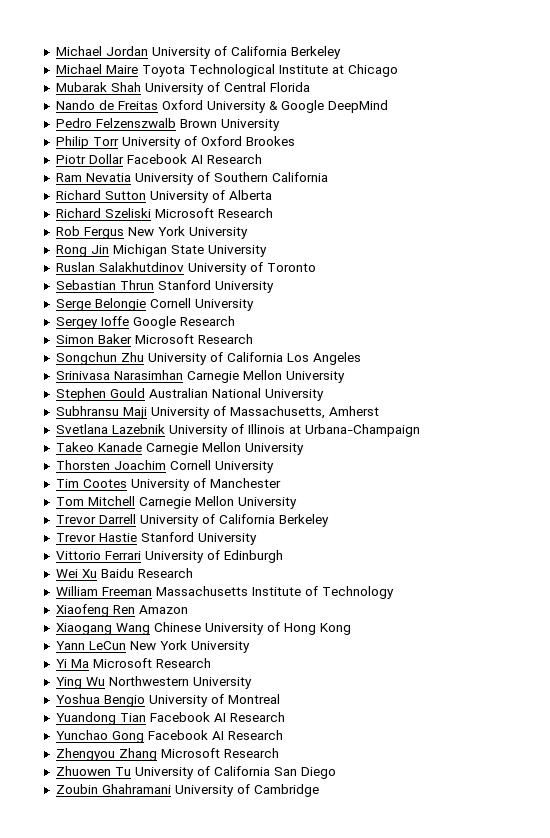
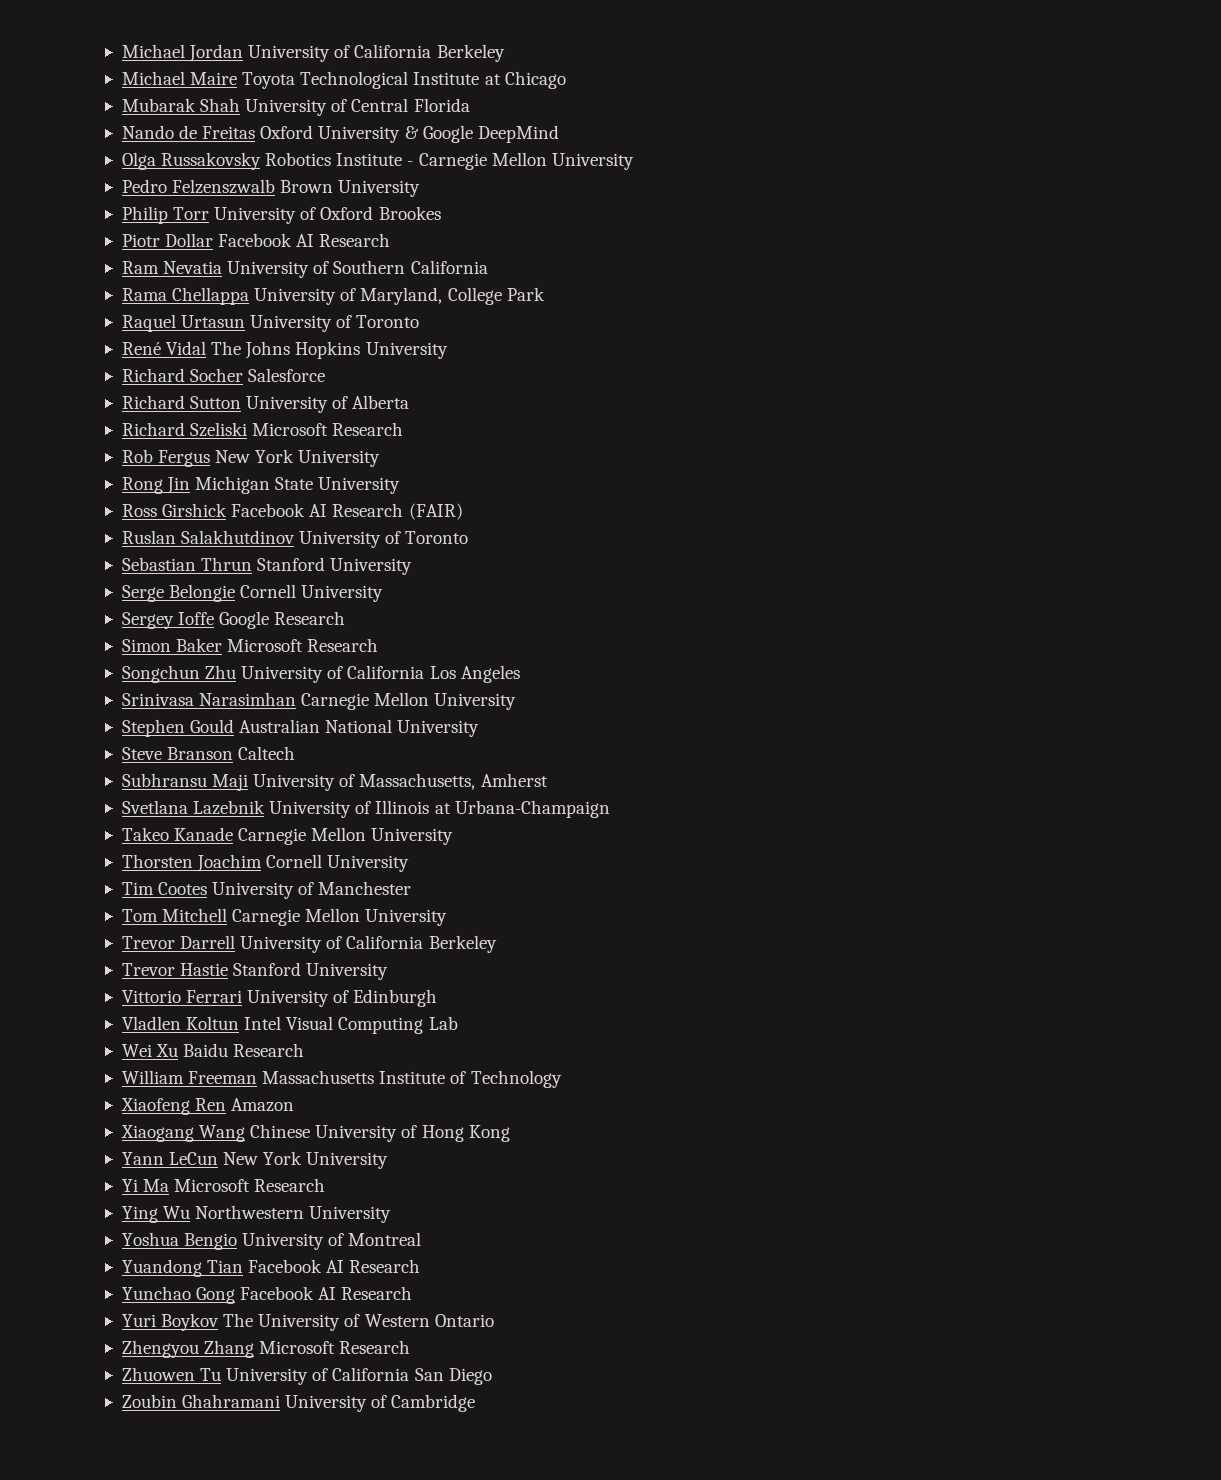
(388, 106) none -> [121,152,634,170] // Olga Russakovsky Robotics Institute - Carnegie Mellon University
(328, 177) none -> [121,287,545,305] [121,314,420,332] [121,341,448,359] [121,368,326,382] // Rama Chellappa University of Maryland, College Park // Raquel Urtasun University of Toronto // René Vidal The Johns Hopkins University // Richard Socher Salesforce
(267, 251) none -> [121,503,463,520] // Ross Girshick Facebook AI Research (FAIR)
(324, 395) none -> [121,746,296,760] // Steve Branson Caltech
(283, 556) none -> [121,1016,458,1034] // Vladlen Koltun Intel Visual Computing Lab
(283, 735) none -> [121,1313,494,1331] // Yuri Boykov The University of Western Ontario

